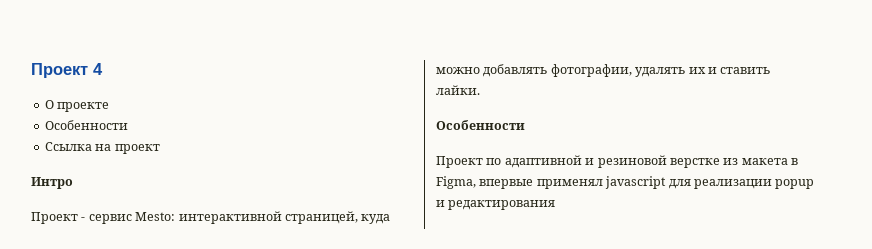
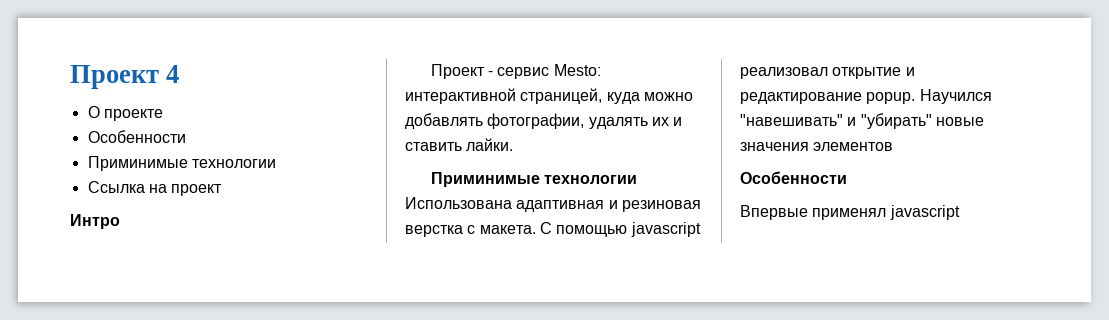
(128, 125) none -> [87,156,276,171] // Приминимые технологии
[436,120,525,130] [436,155,798,168] [436,176,815,189] [436,200,556,210] Особенности // Проект по адаптивной и резиновой верстке из макета в Figma, впервые применял javascript для реализации popup и редактирования -> [430,172,637,187] [405,197,701,212] [405,222,701,237] [740,67,915,79] [740,89,992,104] [740,113,984,129] [740,142,894,151] [740,171,847,184] [740,205,960,220] Приминимые технологии Использована адаптивная и резиновая верстка с макета. С помощью javascript реализовал открытие и редактирование popup. Научился "навешивать" и "убирать" новые значения элементов // Особенности // Впервые применял javascript

